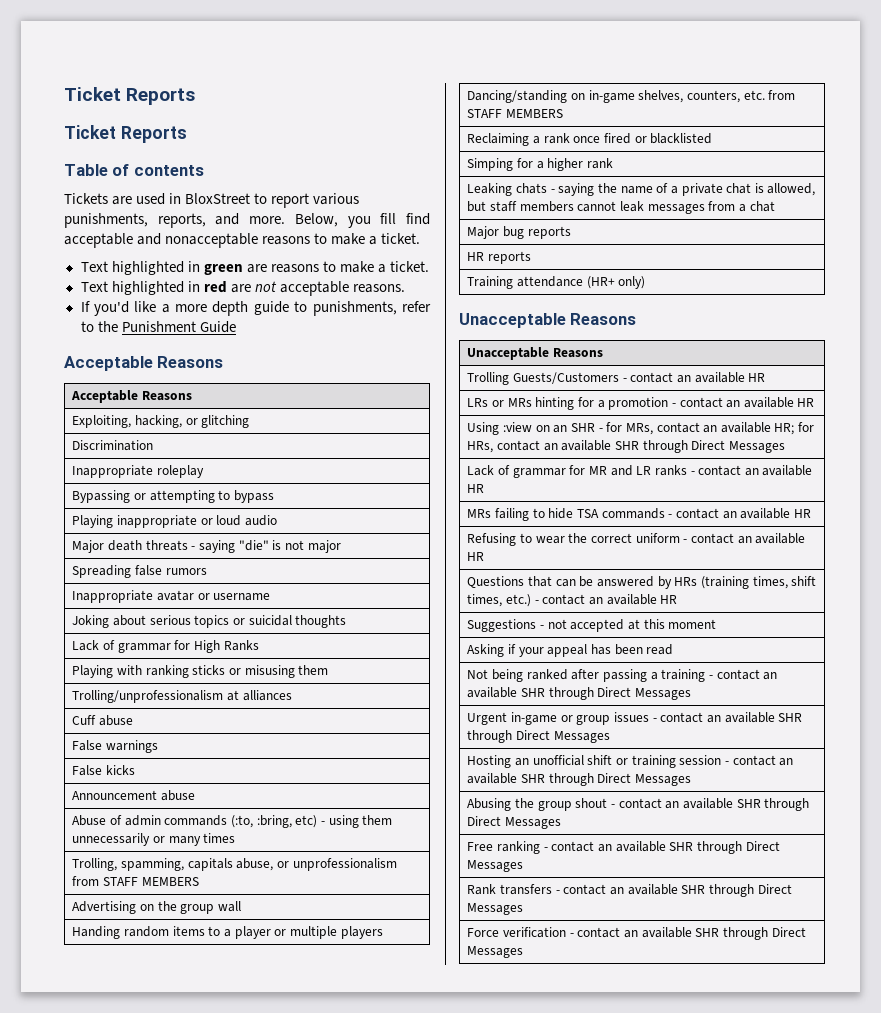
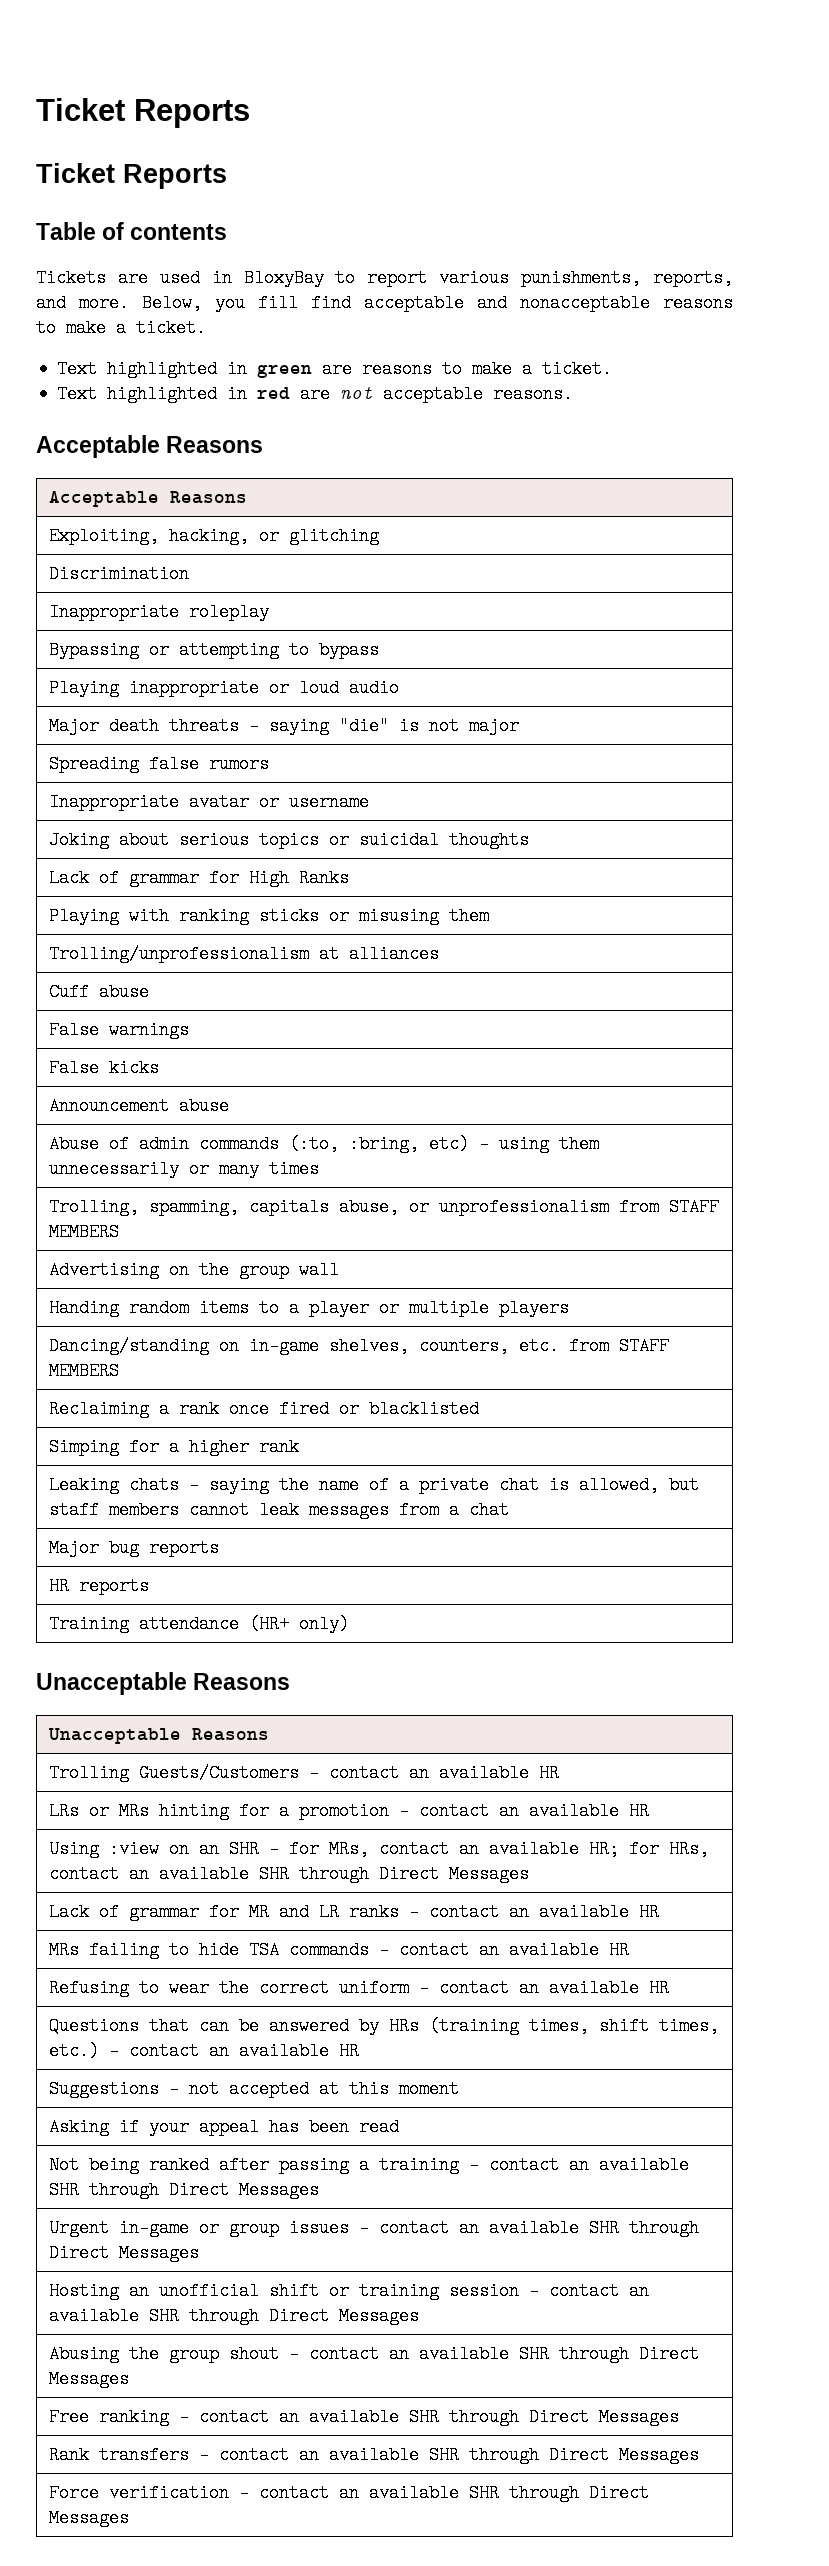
[185,193,251,204] BloxStreet -> [243,269,324,287] BloxyBay
[80,301,431,316] [80,321,236,333] // If you'd like a more depth guide to punishments, refer to the Punishment Guide -> (574, 394) none

